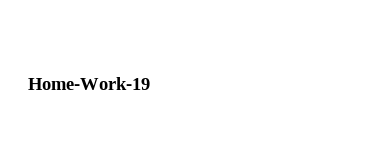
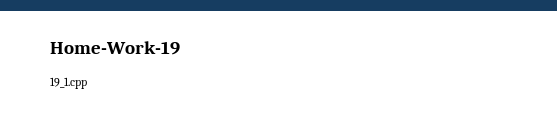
(150, 83) none -> [50,77,87,89] // 19_1.cpp

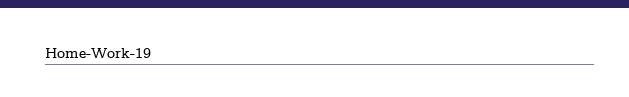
[50,77,87,89] // 19_1.cpp -> (151, 53) none

